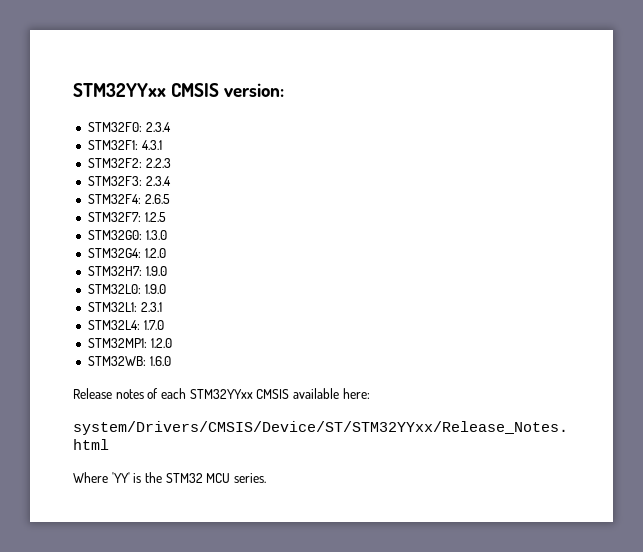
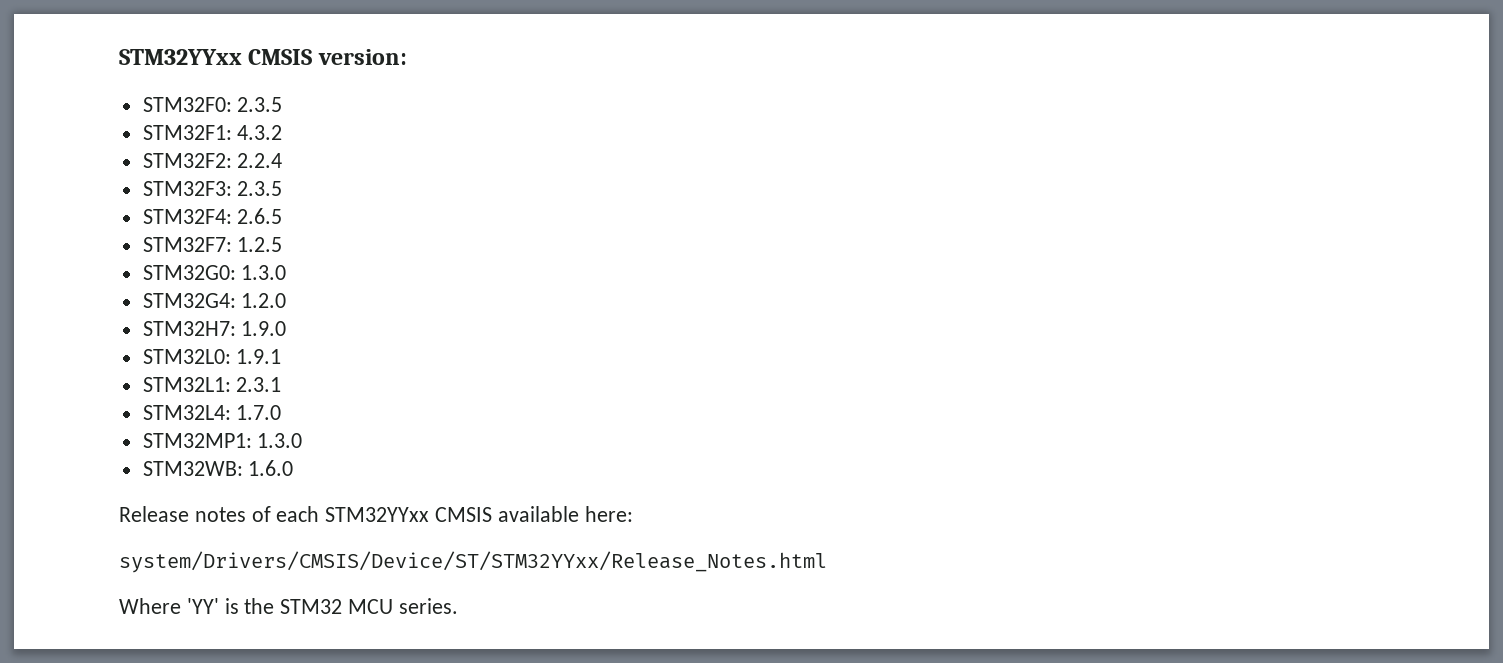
[145,122,171,132] 2.3.4 -> [237,97,283,112] 2.3.5
[141,140,162,150] 4.3.1 -> [237,125,283,140] 4.3.2
[145,158,171,168] 2.2.3 -> [237,153,283,168] 2.2.4
[145,176,171,186] 2.3.4 -> [237,181,283,196] 2.3.5
[144,284,166,294] 1.9.0 -> [236,349,282,364] 1.9.1
[150,338,172,348] 1.2.0 -> [257,433,303,448] 1.3.0

